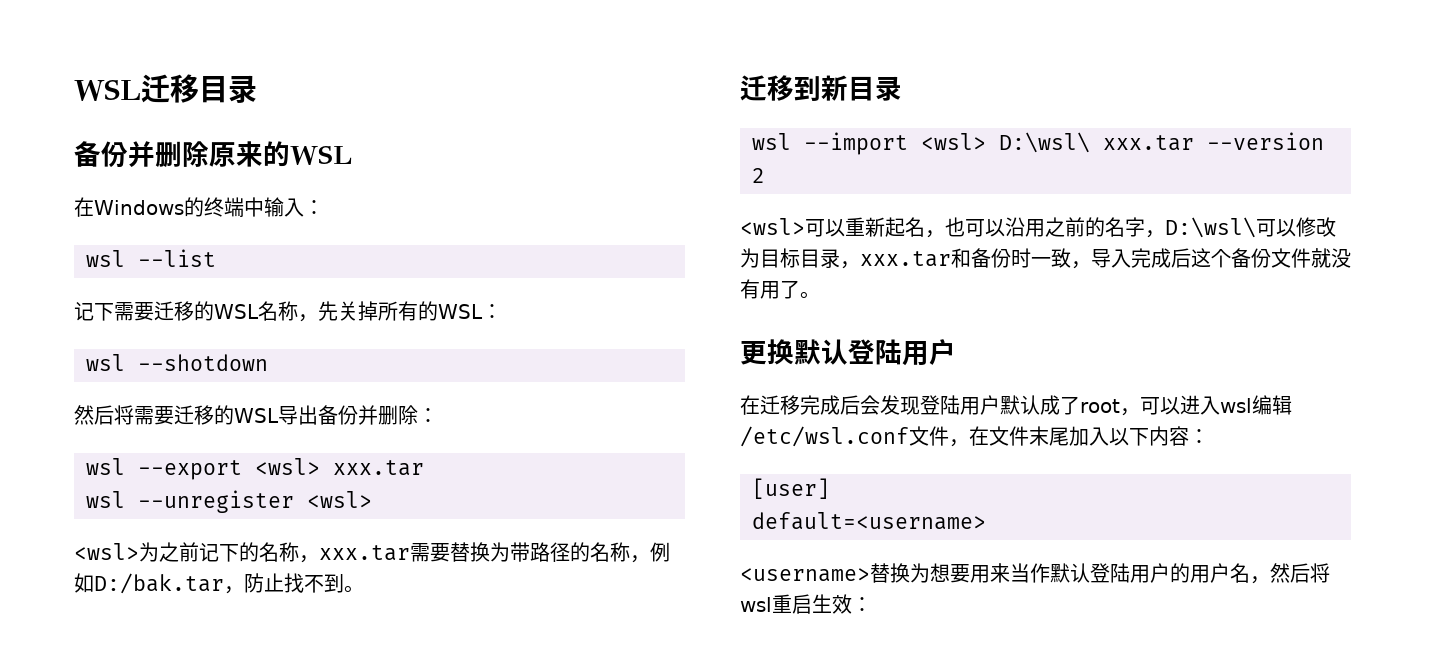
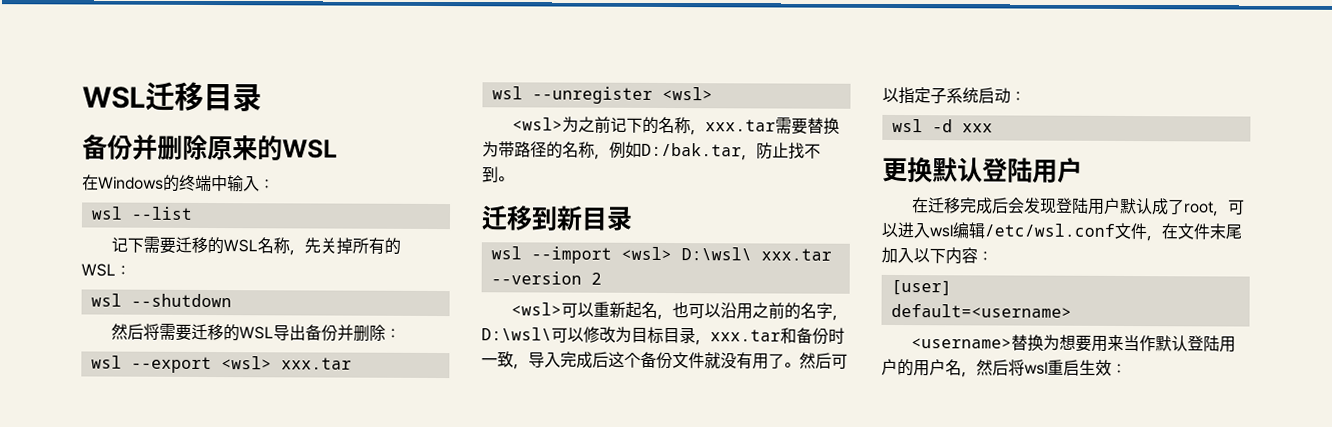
[138,354,268,371] --shotdown -> [130,293,232,308] --shutdown
(820, 295) none -> [799,352,848,369] [882,87,1026,105] [891,118,993,133] 然后可以指定子系统启动： // wsl -d xxx

